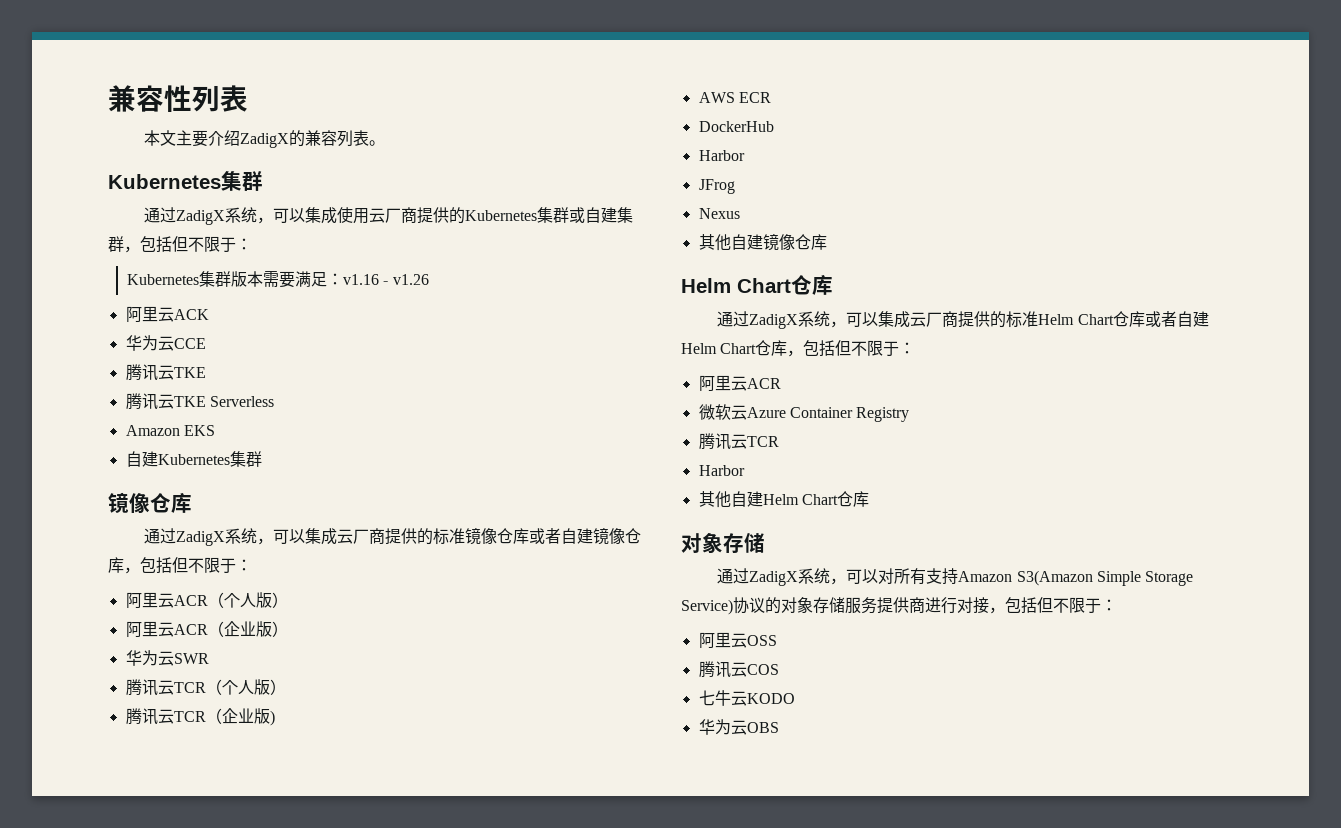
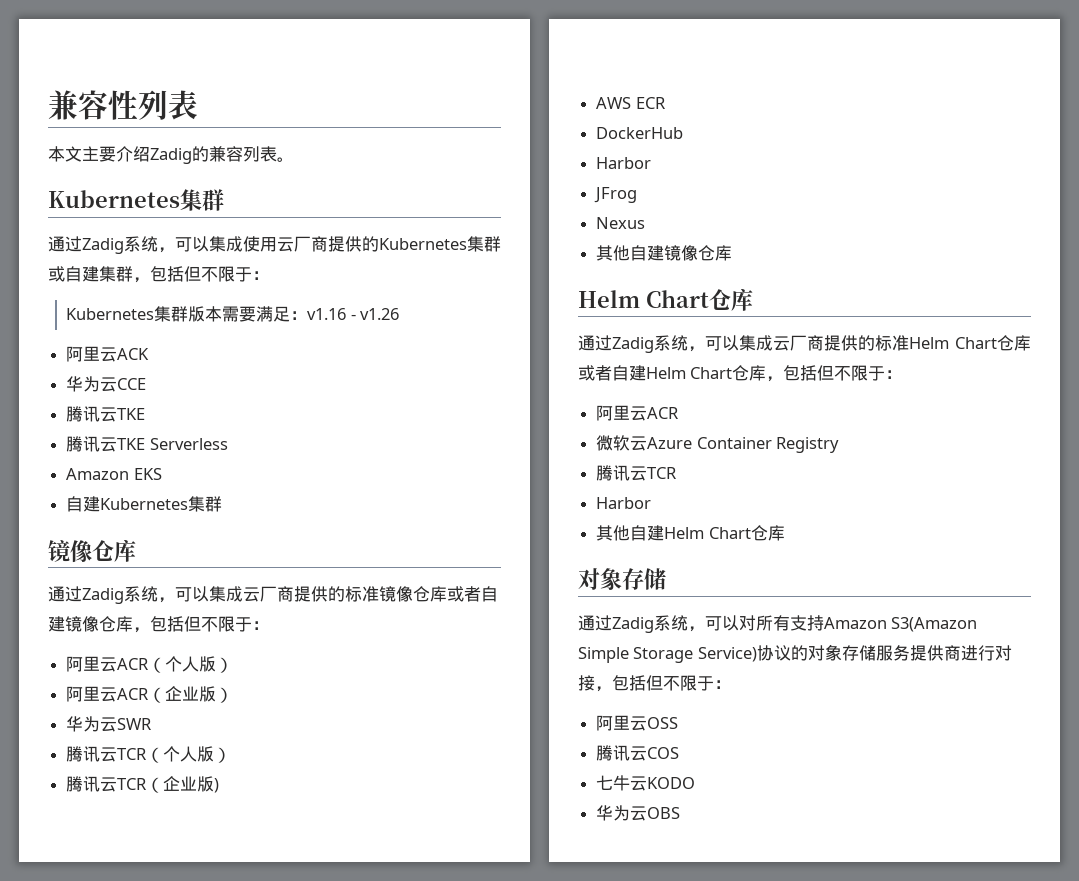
[240,133,290,148] ZadigX -> [150,148,192,164] Zadig
[176,210,226,225] ZadigX -> [82,238,124,254] Zadig
[176,531,226,546] ZadigX -> [82,588,124,604] Zadig
[749,314,799,329] ZadigX -> [612,337,654,353] Zadig
[749,571,799,586] ZadigX -> [612,617,654,633] Zadig

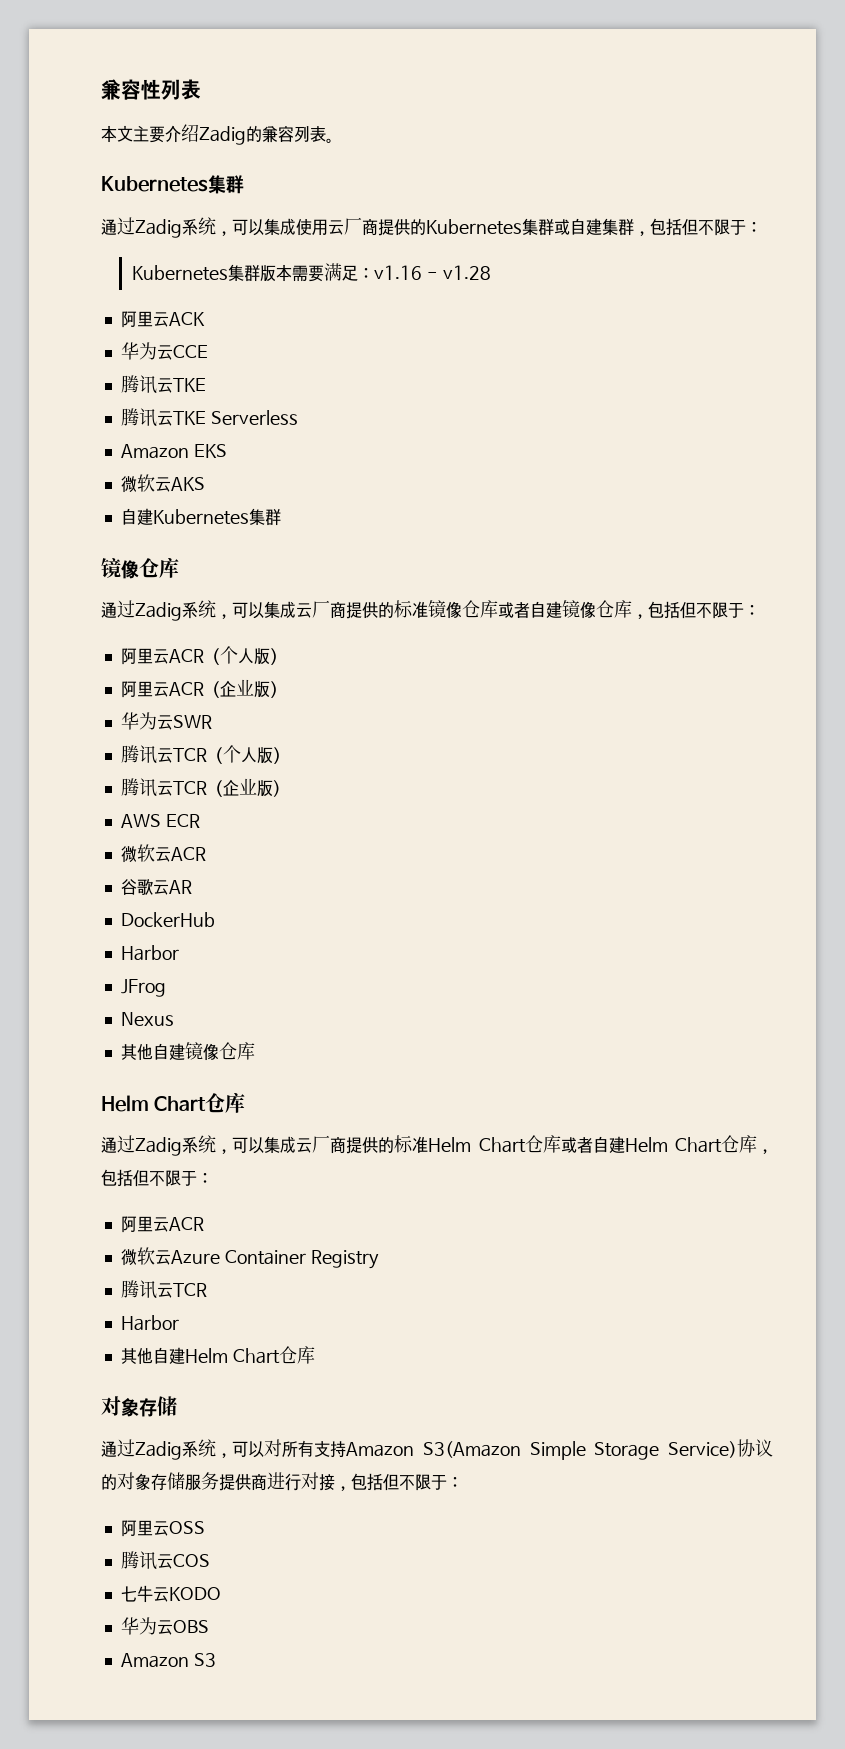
[360,308,400,320] v1.26 -> [442,265,491,280] v1.28
(162, 474) none -> [120,474,205,493] // 微软云AKS
(666, 103) none -> [120,844,206,863] [120,878,192,895] // 微软云ACR // 谷歌云AR
(681, 813) none -> [120,1653,216,1668] // Amazon S3

